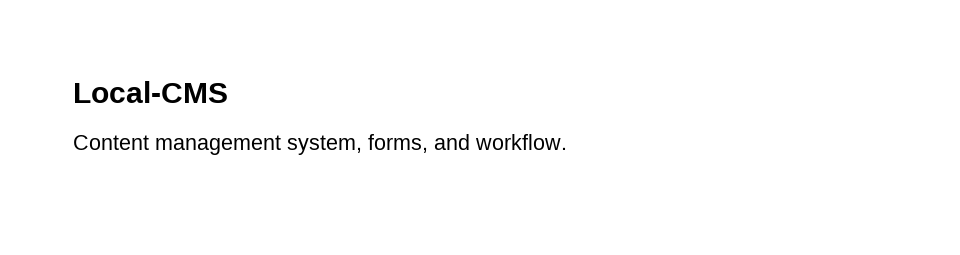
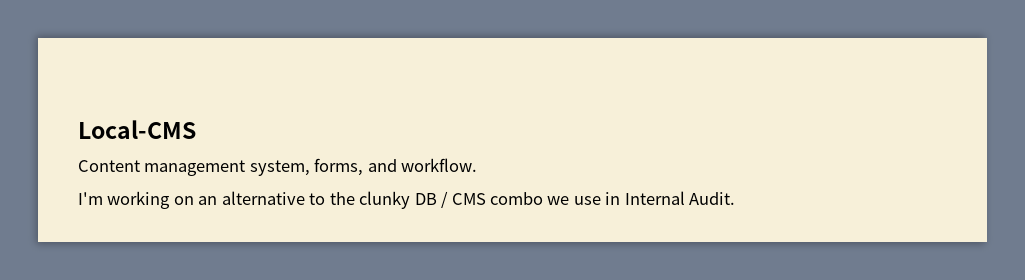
(567, 142) none -> [78,191,736,209] // I'm working on an alternative to the clunky DB / CMS combo we use in Internal Audit.

